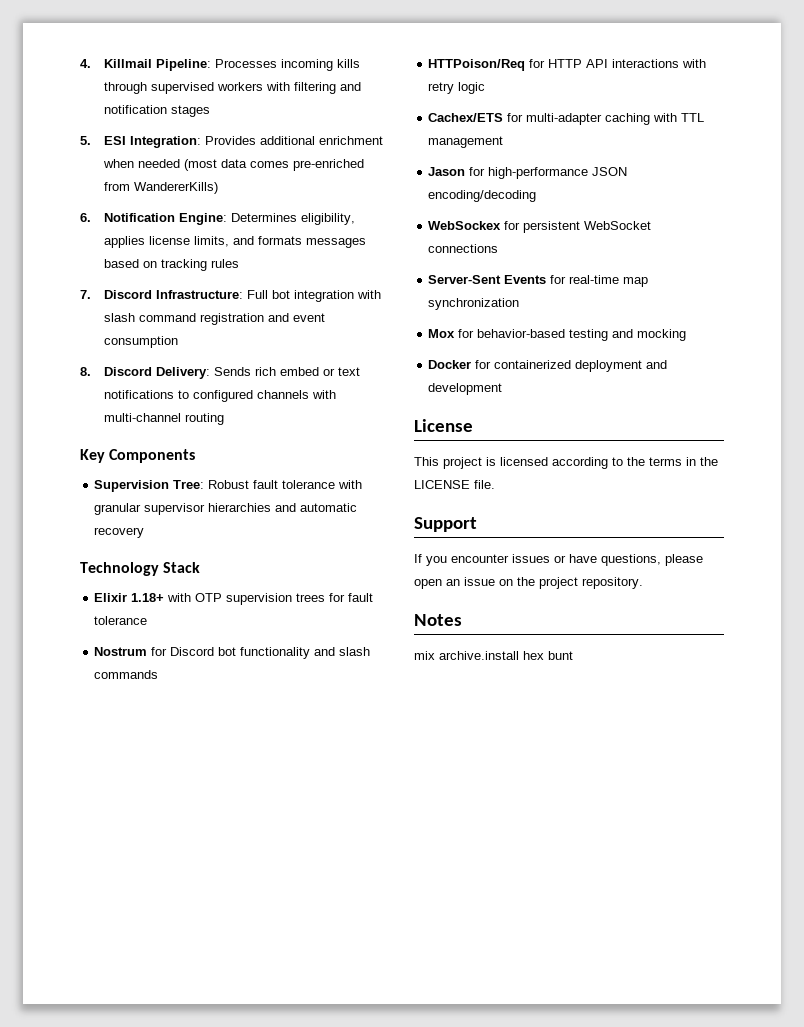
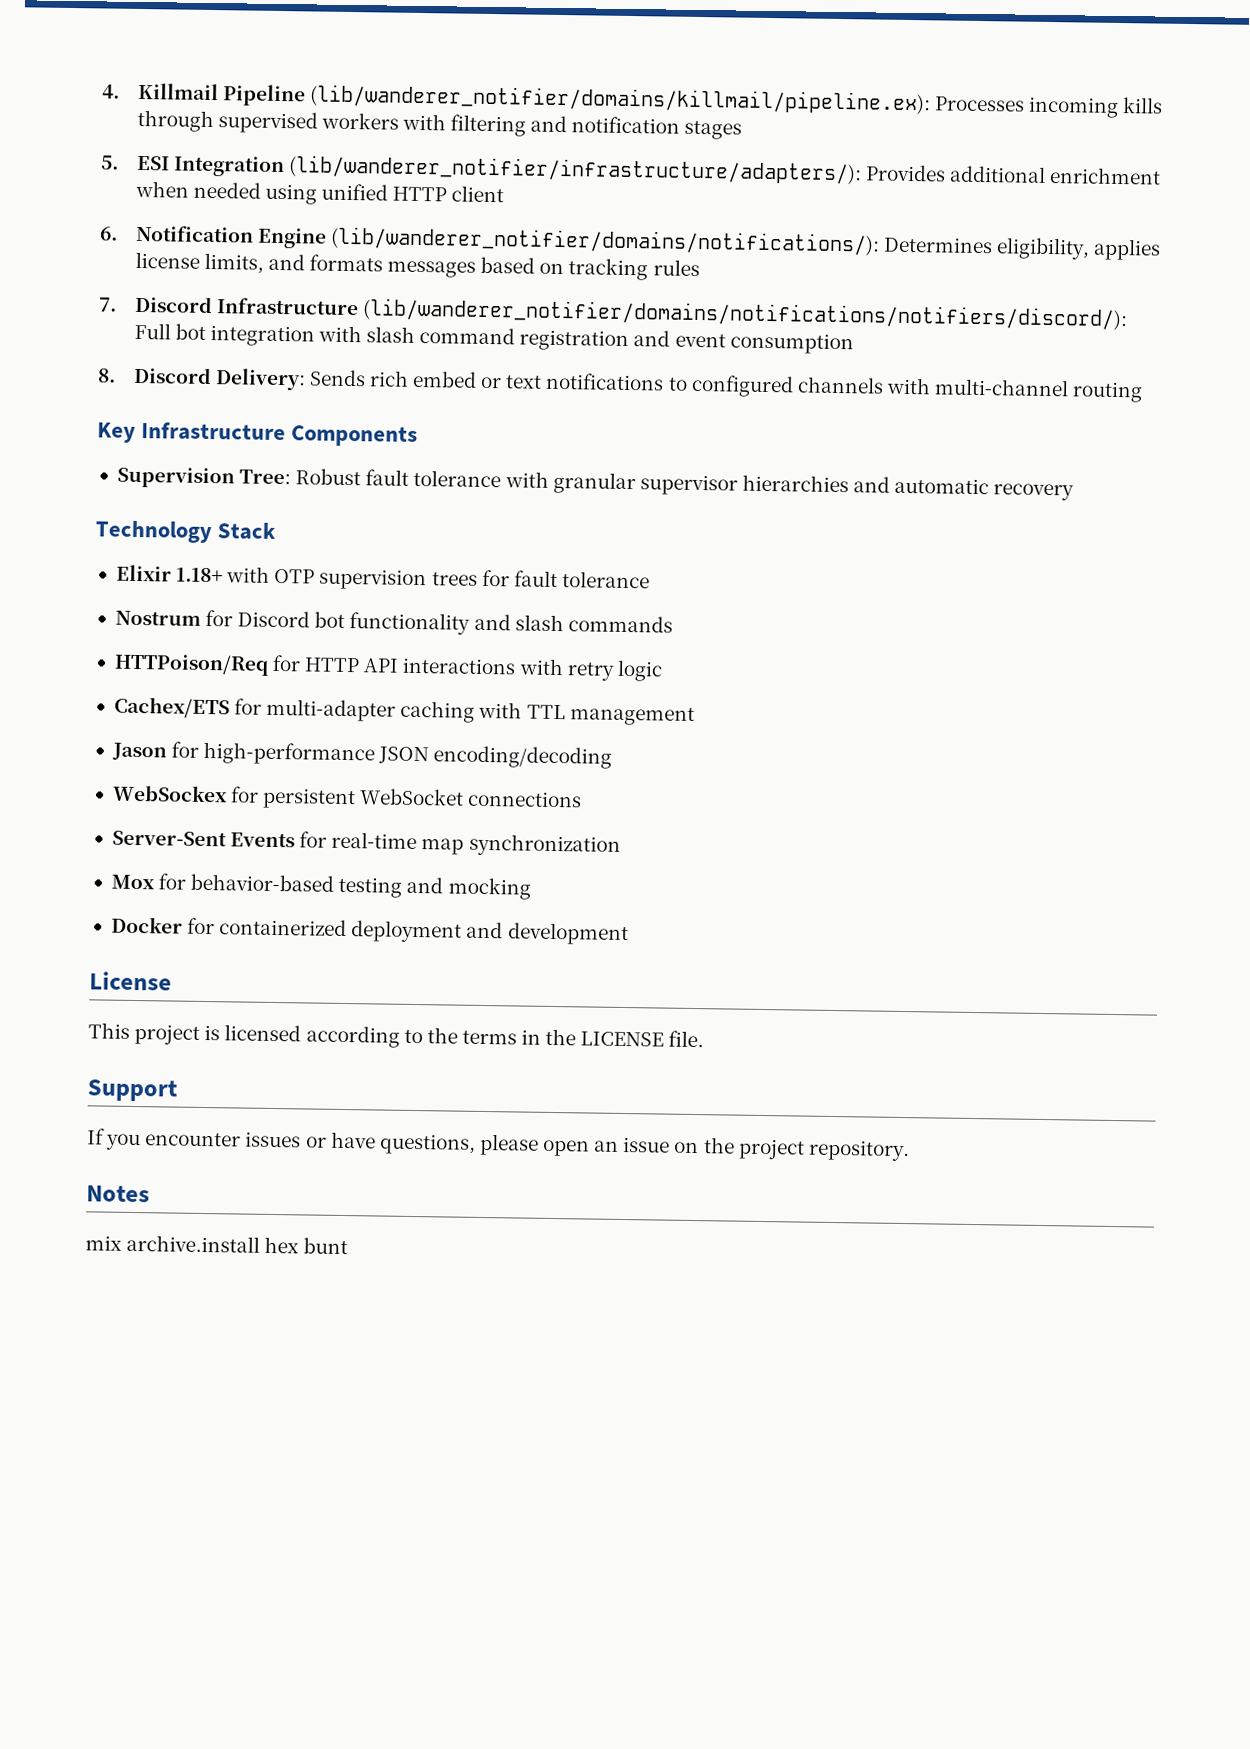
[156,59,212,71] Pipeline: -> [221,84,931,115] Pipeline (lib/wanderer_notifier/domains/killmail/pipeline.ex):
[130,136,202,148] Integration: -> [172,155,862,185] Integration (lib/wanderer_notifier/infrastructure/adapters/):
[184,159,365,171] [104,182,219,194] (most data comes pre-enriched from WandererKills) -> [264,183,505,205] using unified HTTP client
[179,213,228,225] Engine: -> [256,226,880,256] Engine (lib/wanderer_notifier/domains/notifications/):
[156,290,244,299] Infrastructure: -> [215,297,1128,331] Infrastructure (lib/wanderer_notifier/domains/notifications/notifiers/discord/):
(105, 456) none -> [141,422,287,442] Infrastructure

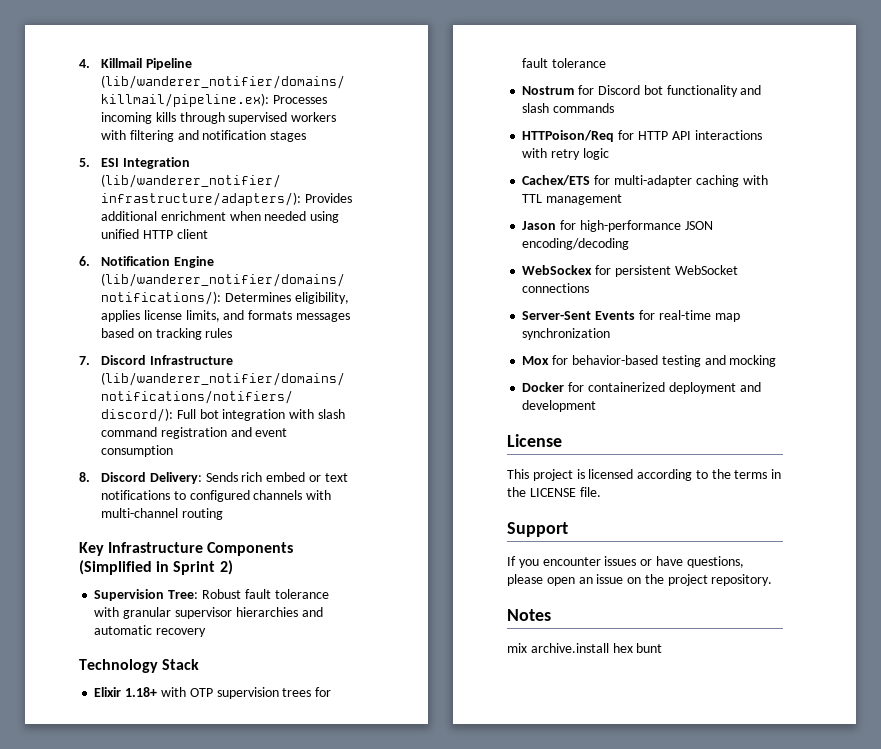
(419, 436) none -> [79,560,233,575] (Simplified in Sprint 2)

